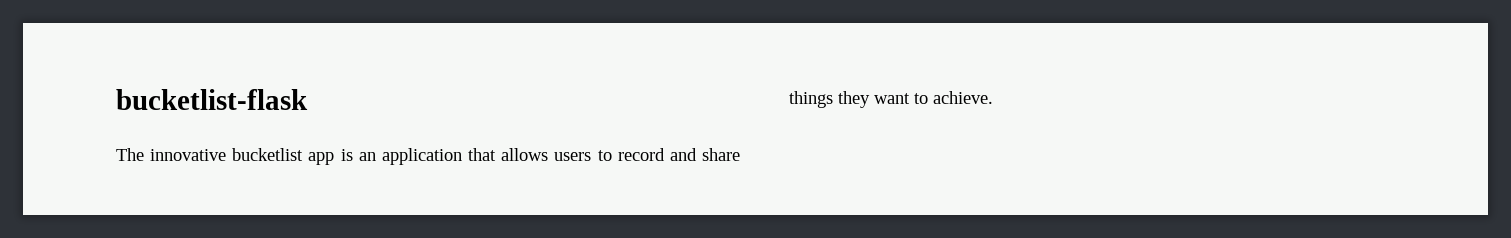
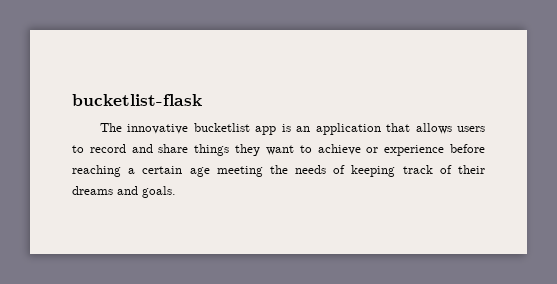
[933,91,993,104] achieve. -> [317,144,485,156] [72,165,486,177] [72,186,176,198] achieve or experience before reaching a certain age meeting the needs of keeping track of their dreams and goals.

